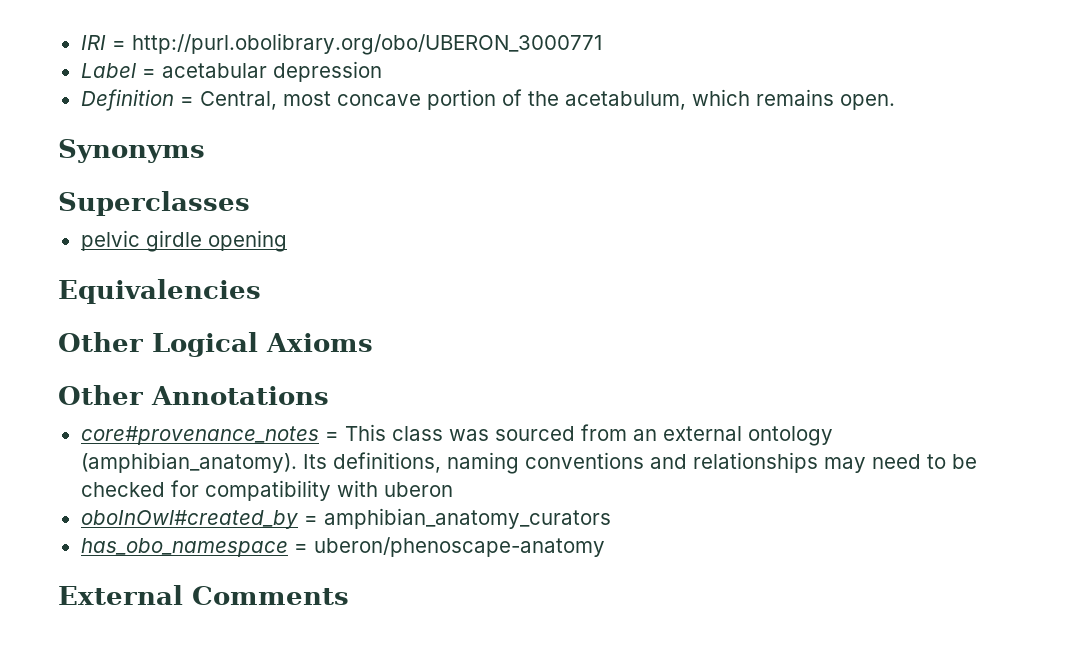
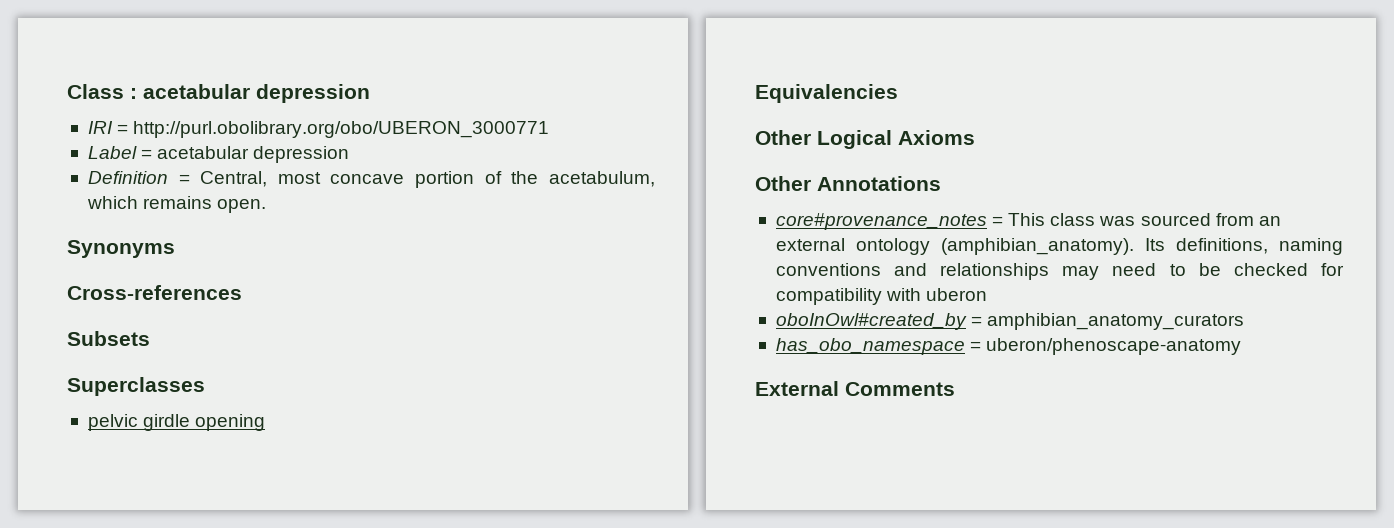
(80, 42) none -> [67,84,370,103] Class : acetabular depression //
(205, 151) none -> [67,285,242,300] [67,331,150,346] // Cross-references // Subsets

